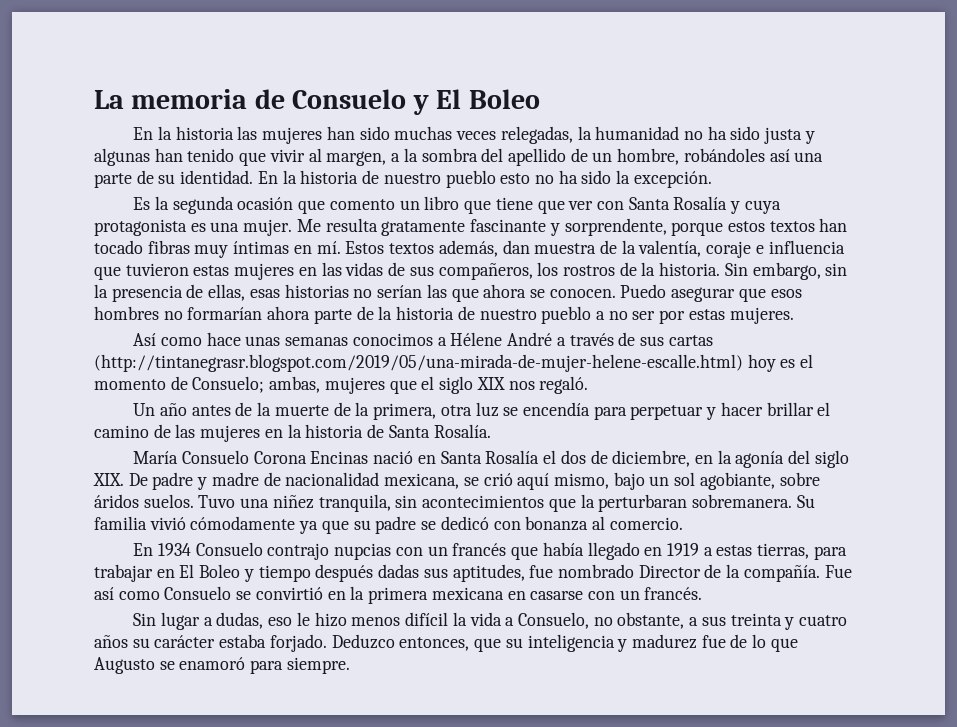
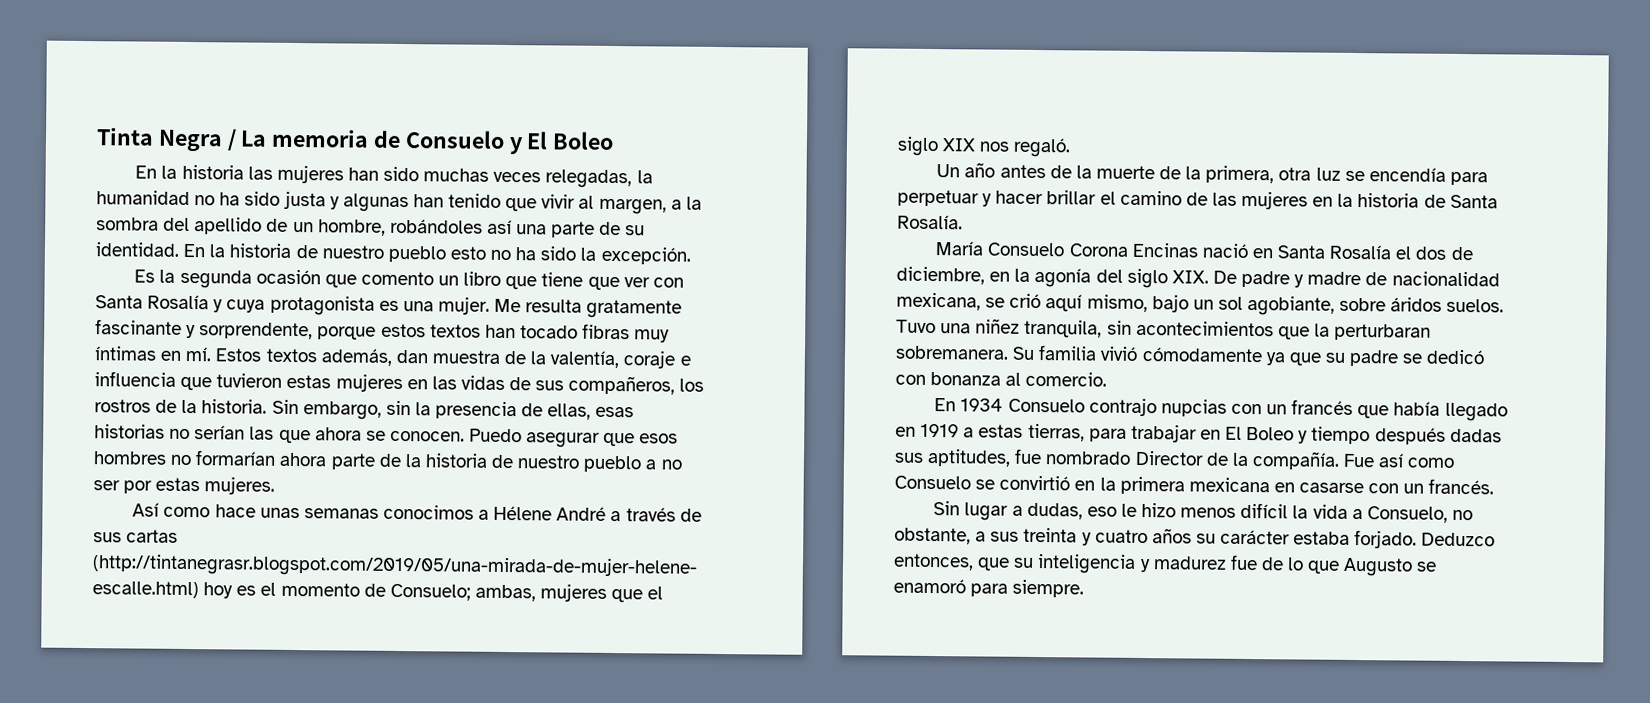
(94, 99) none -> [96,127,237,152] Tinta Negra /

